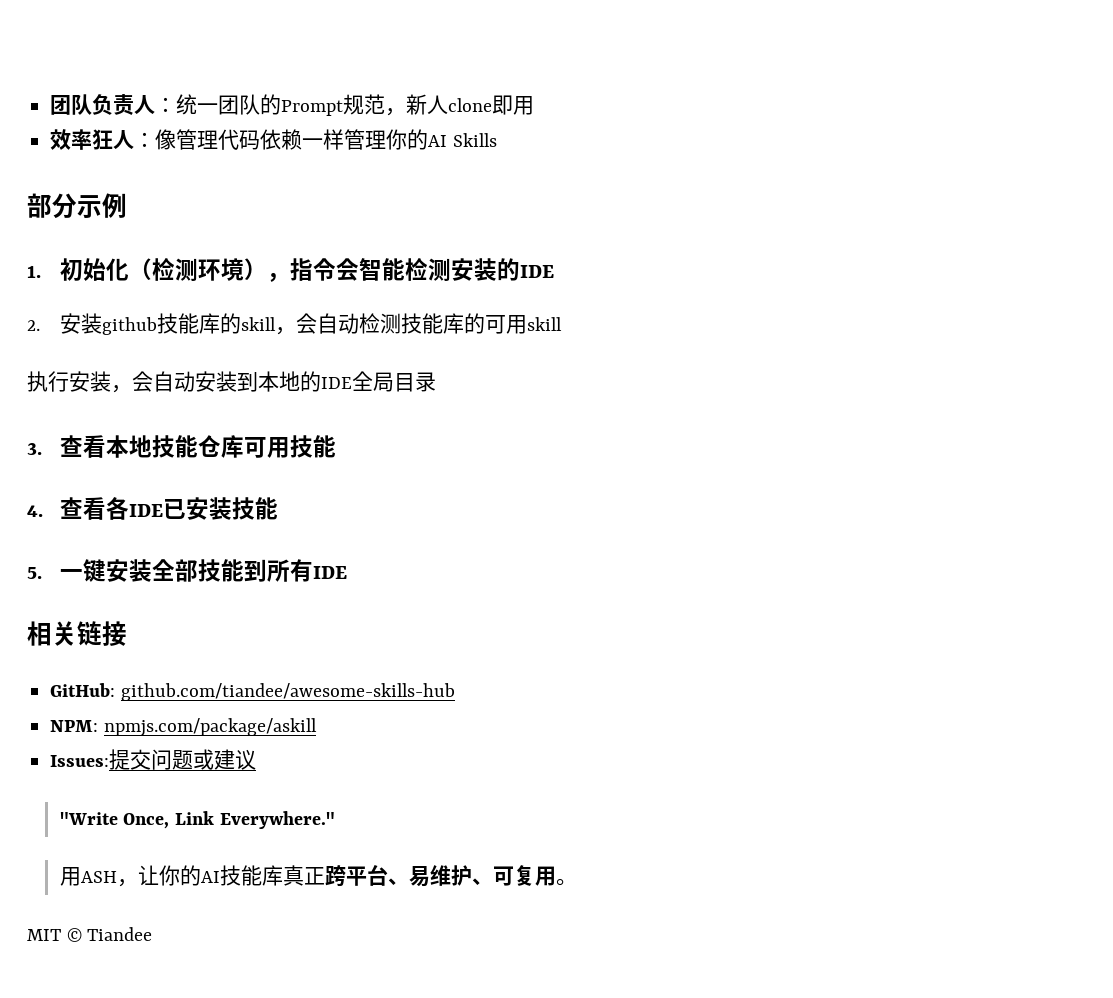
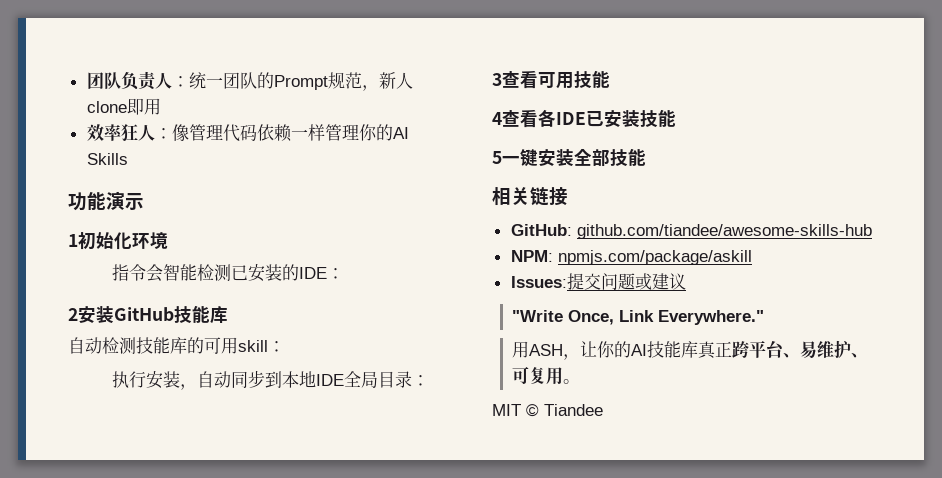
[27,193,77,219] 部分 -> [68,191,125,211] 功能演
[102,193,127,218] [27,257,198,281] 例 // 1.初始化（检测 -> [68,232,132,250] // 1初始化
[243,258,290,282] ）， -> (168, 241) //
(451, 269) none -> [230,265,248,281] 已
[27,313,317,335] // 2.安装github技能库的skill，会 -> [326,268,344,279] [68,305,228,324] ： // 2安装GitHub技能库 //
(562, 324) none -> [268,341,285,352] ：
[132,371,321,392] 会自动安装到本地的 -> [196,370,316,388] 自动同步到本地
[27,435,244,458] // 3.查看本地技能仓库 -> [411,375,429,386] [492,70,538,89] ： // 3查看
[27,505,43,517] 4. -> [492,112,502,125] 4
[27,567,42,579] 5. -> [492,151,502,164] 5
[243,559,347,582] 到所有IDE -> (646, 157) none

